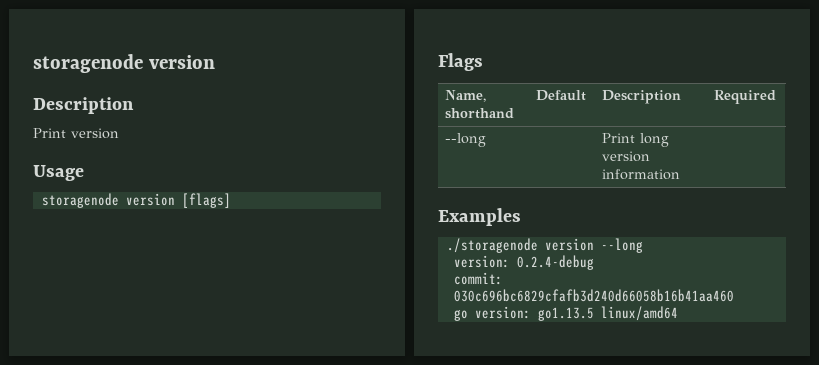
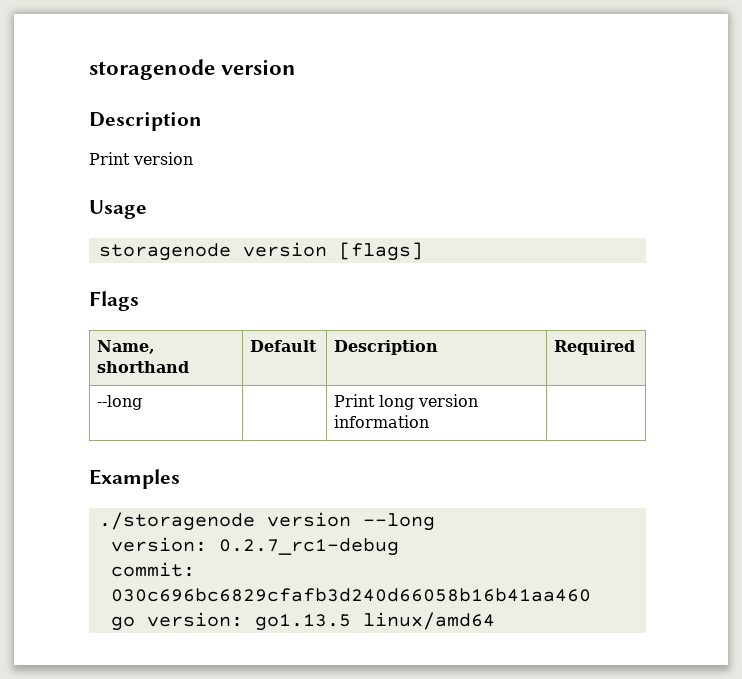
[516,255,594,270] 0.2.4-debug -> [218,538,399,556] 0.2.7_rc1-debug

